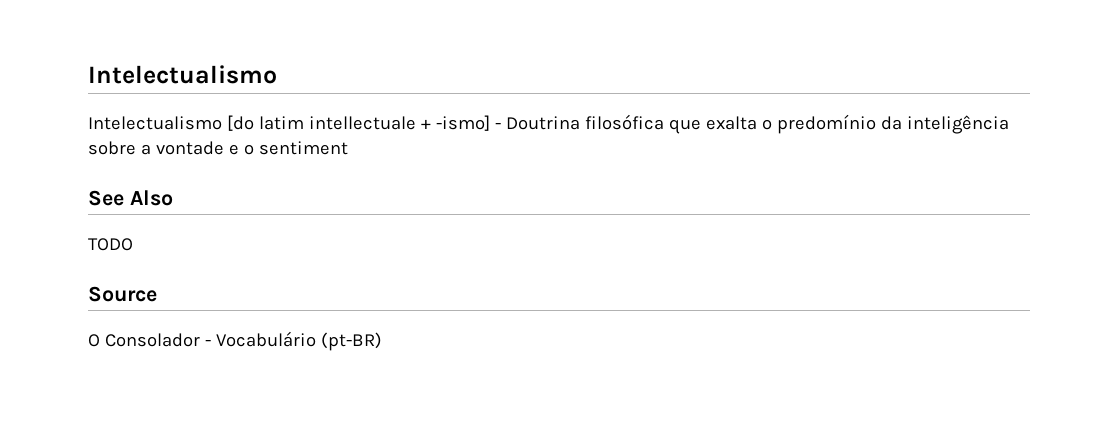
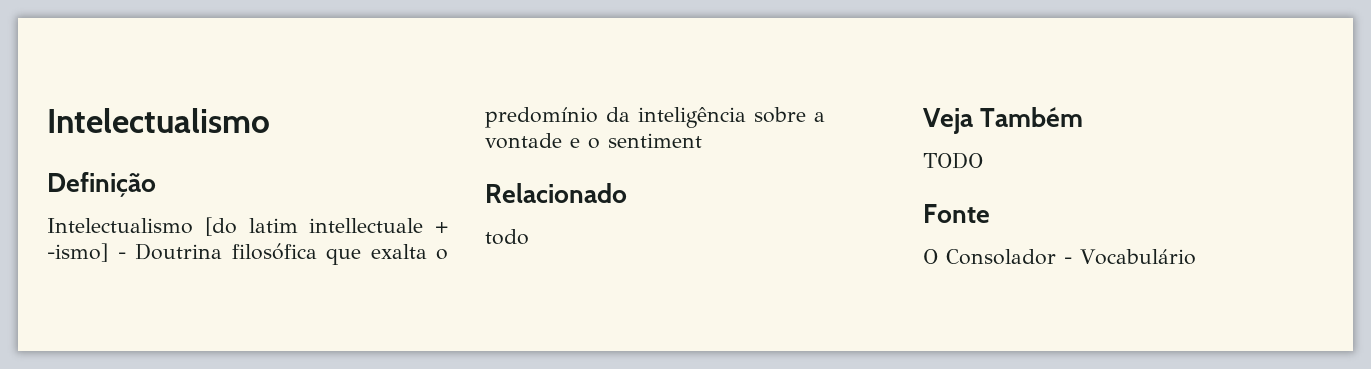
[88,65,277,84] Intelectualismo -> [47,108,270,133] [47,172,156,197] Intelectualismo // Definição
[88,190,173,206] See Also -> [485,183,627,203] [485,229,529,245] [923,107,1084,134] Relacionado // todo // Veja Também
[88,286,157,302] Source -> [923,204,990,223] Fonte
[320,332,382,351] (pt-BR) -> (1196, 257) none

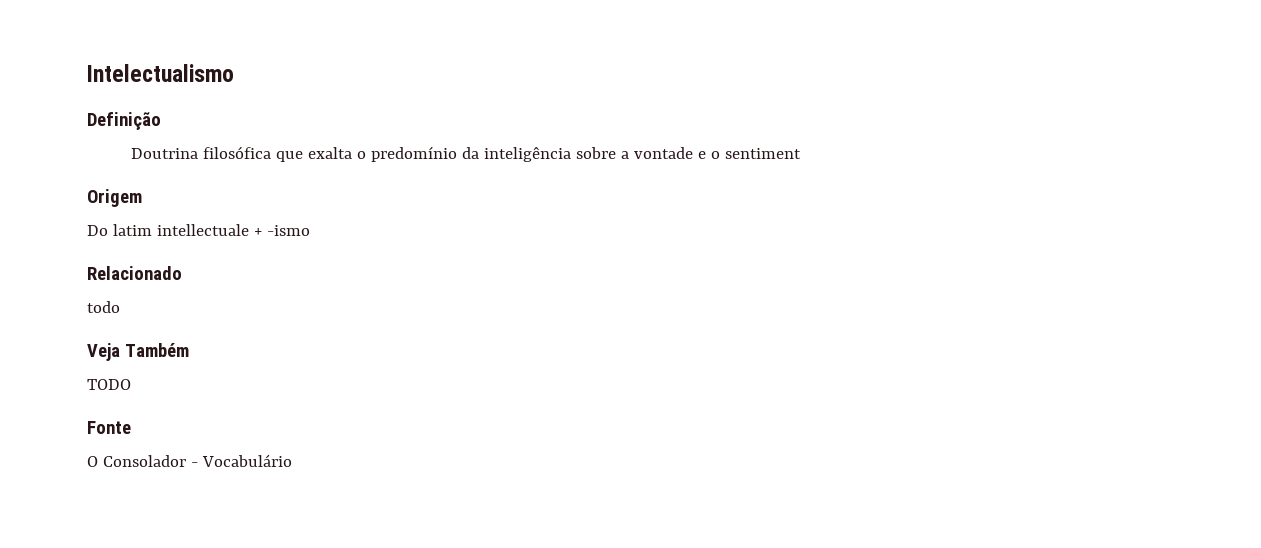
[47,217,448,236] [47,243,126,262] Intelectualismo [do latim intellectuale + -ismo] - -> (161, 121) none
(702, 140) none -> [87,189,142,207] [87,224,310,236] // Origem // Do latim intellectuale + -ismo

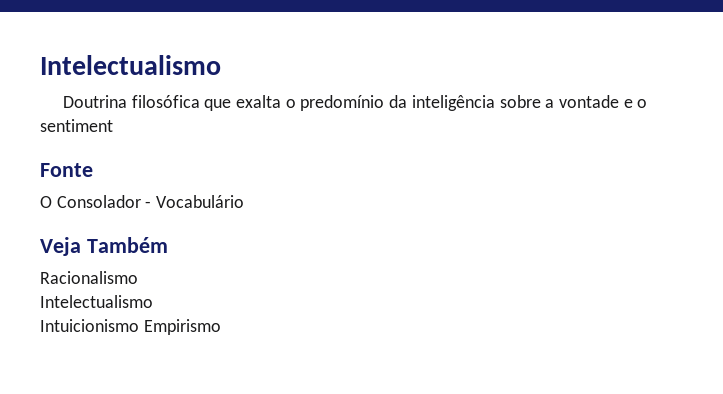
[87,64,234,82] [87,112,161,130] Intelectualismo // Definição -> [40,55,221,75] Intelectualismo
[87,189,142,207] [87,224,310,236] [87,266,182,280] [87,301,120,313] [87,343,189,361] [87,379,131,390] // Origem // Do latim intellectuale + -ismo // Relacionado // todo // Veja Também // TODO -> (113, 125) none
(292, 460) none -> [40,237,168,256] [40,271,138,284] [40,295,153,308] [40,319,221,335] // Veja Também // Racionalismo // Intelectualismo // Intuicionismo Empirismo

